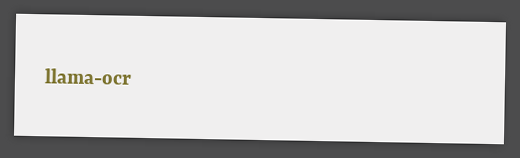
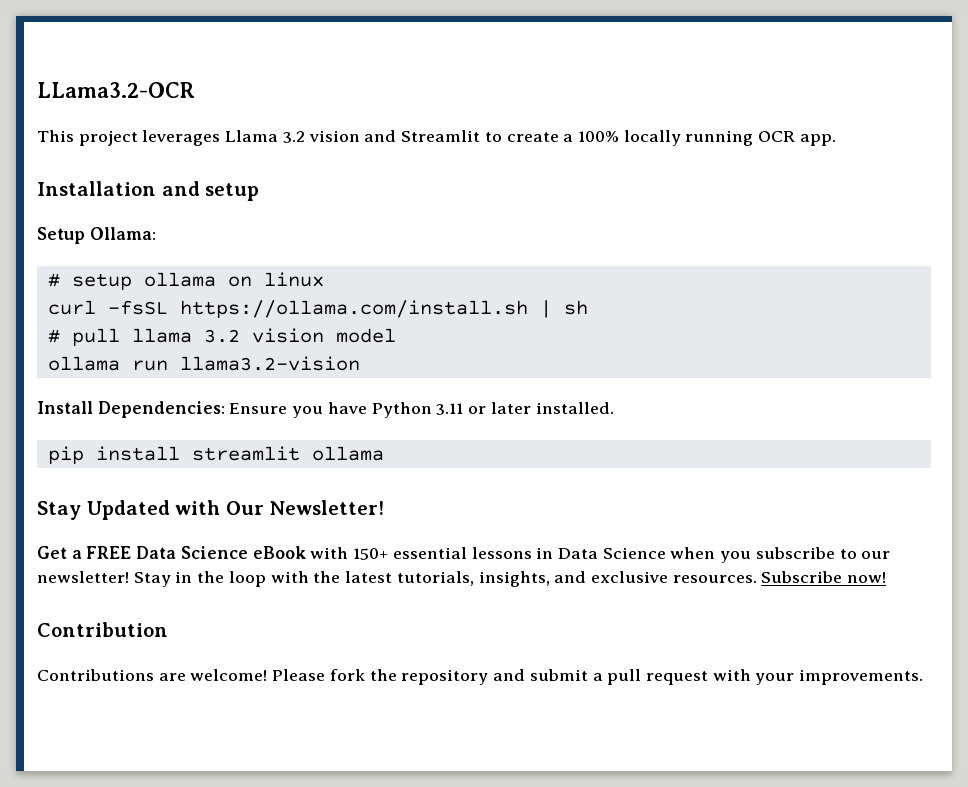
[44,68,132,85] llama-ocr -> [37,82,195,98] [37,130,836,146] [37,181,260,201] [37,227,156,244] [47,272,324,290] [47,300,588,318] [47,328,396,346] [47,356,360,371] [37,401,614,418] [47,446,384,464] [37,500,385,520] [37,546,891,563] [37,571,887,587] [37,622,168,637] [37,669,924,685] LLama3.2-OCR // This project leverages Llama 3.2 vision and Streamlit to create a 100% locally running OCR app. // Installation and setup // Setup Ollama: // # setup ollama on linux // curl -fsSL https://ollama.com/install.sh | sh // # pull llama 3.2 vision model // ollama run llama3.2-vision // Install Dependencies: Ensure you have Python 3.11 or later installed. // pip install streamlit ollama // Stay Updated with Our Newsletter! // Get a FREE Data Science eBook with 150+ essential lessons in Data Science when you subscribe to our newsletter! Stay in the loop with the latest tutorials, insights, and exclusive resources. Subscribe now! // Contribution // Contributions are welcome! Please fork the repository and submit a pull request with your improvements.

